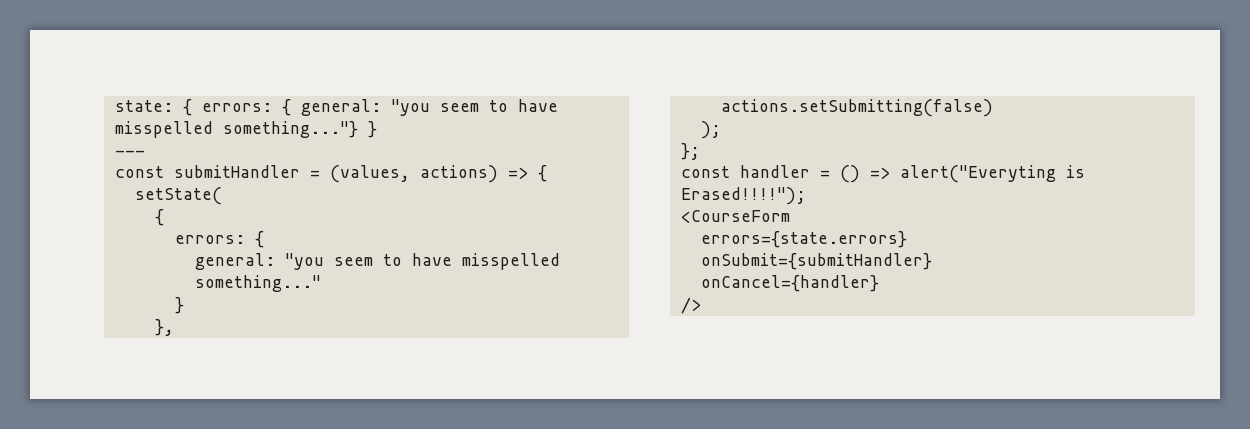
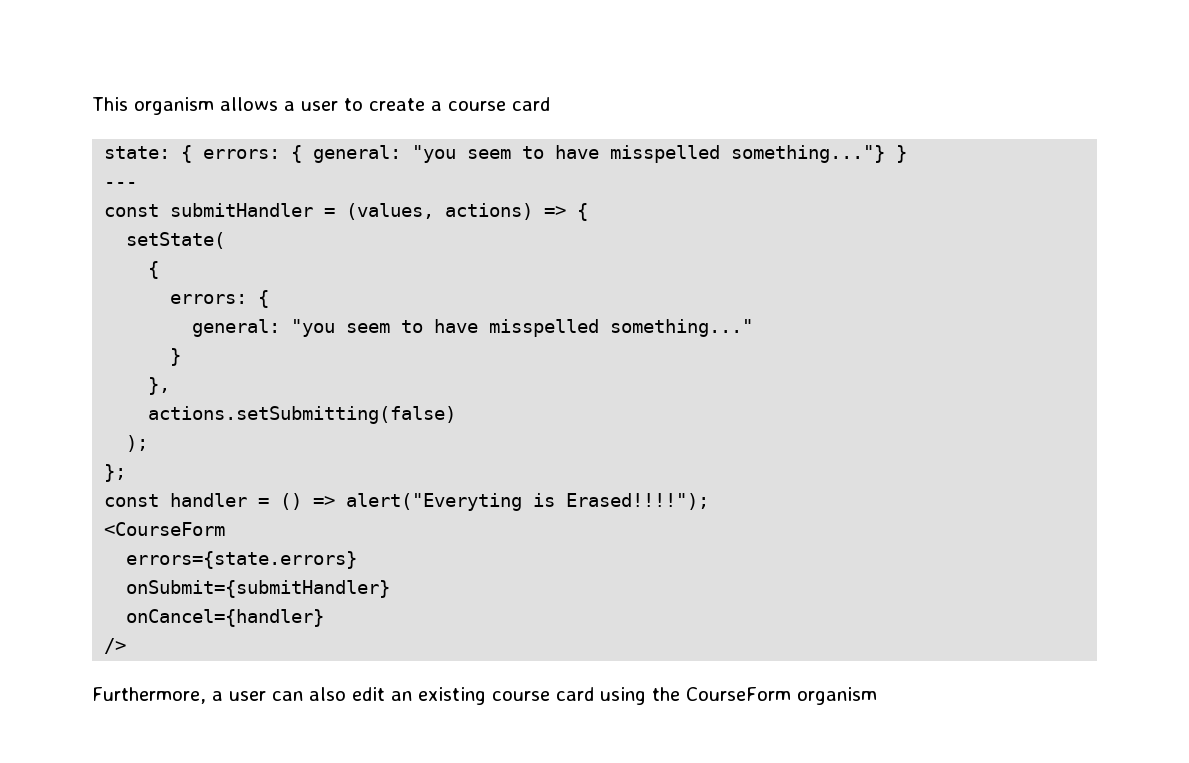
(115, 106) none -> [92,97,550,115] This organism allows a user to create a course card //
(702, 305) none -> [92,687,877,705] // Furthermore, a user can also edit an existing course card using the CourseForm organism

